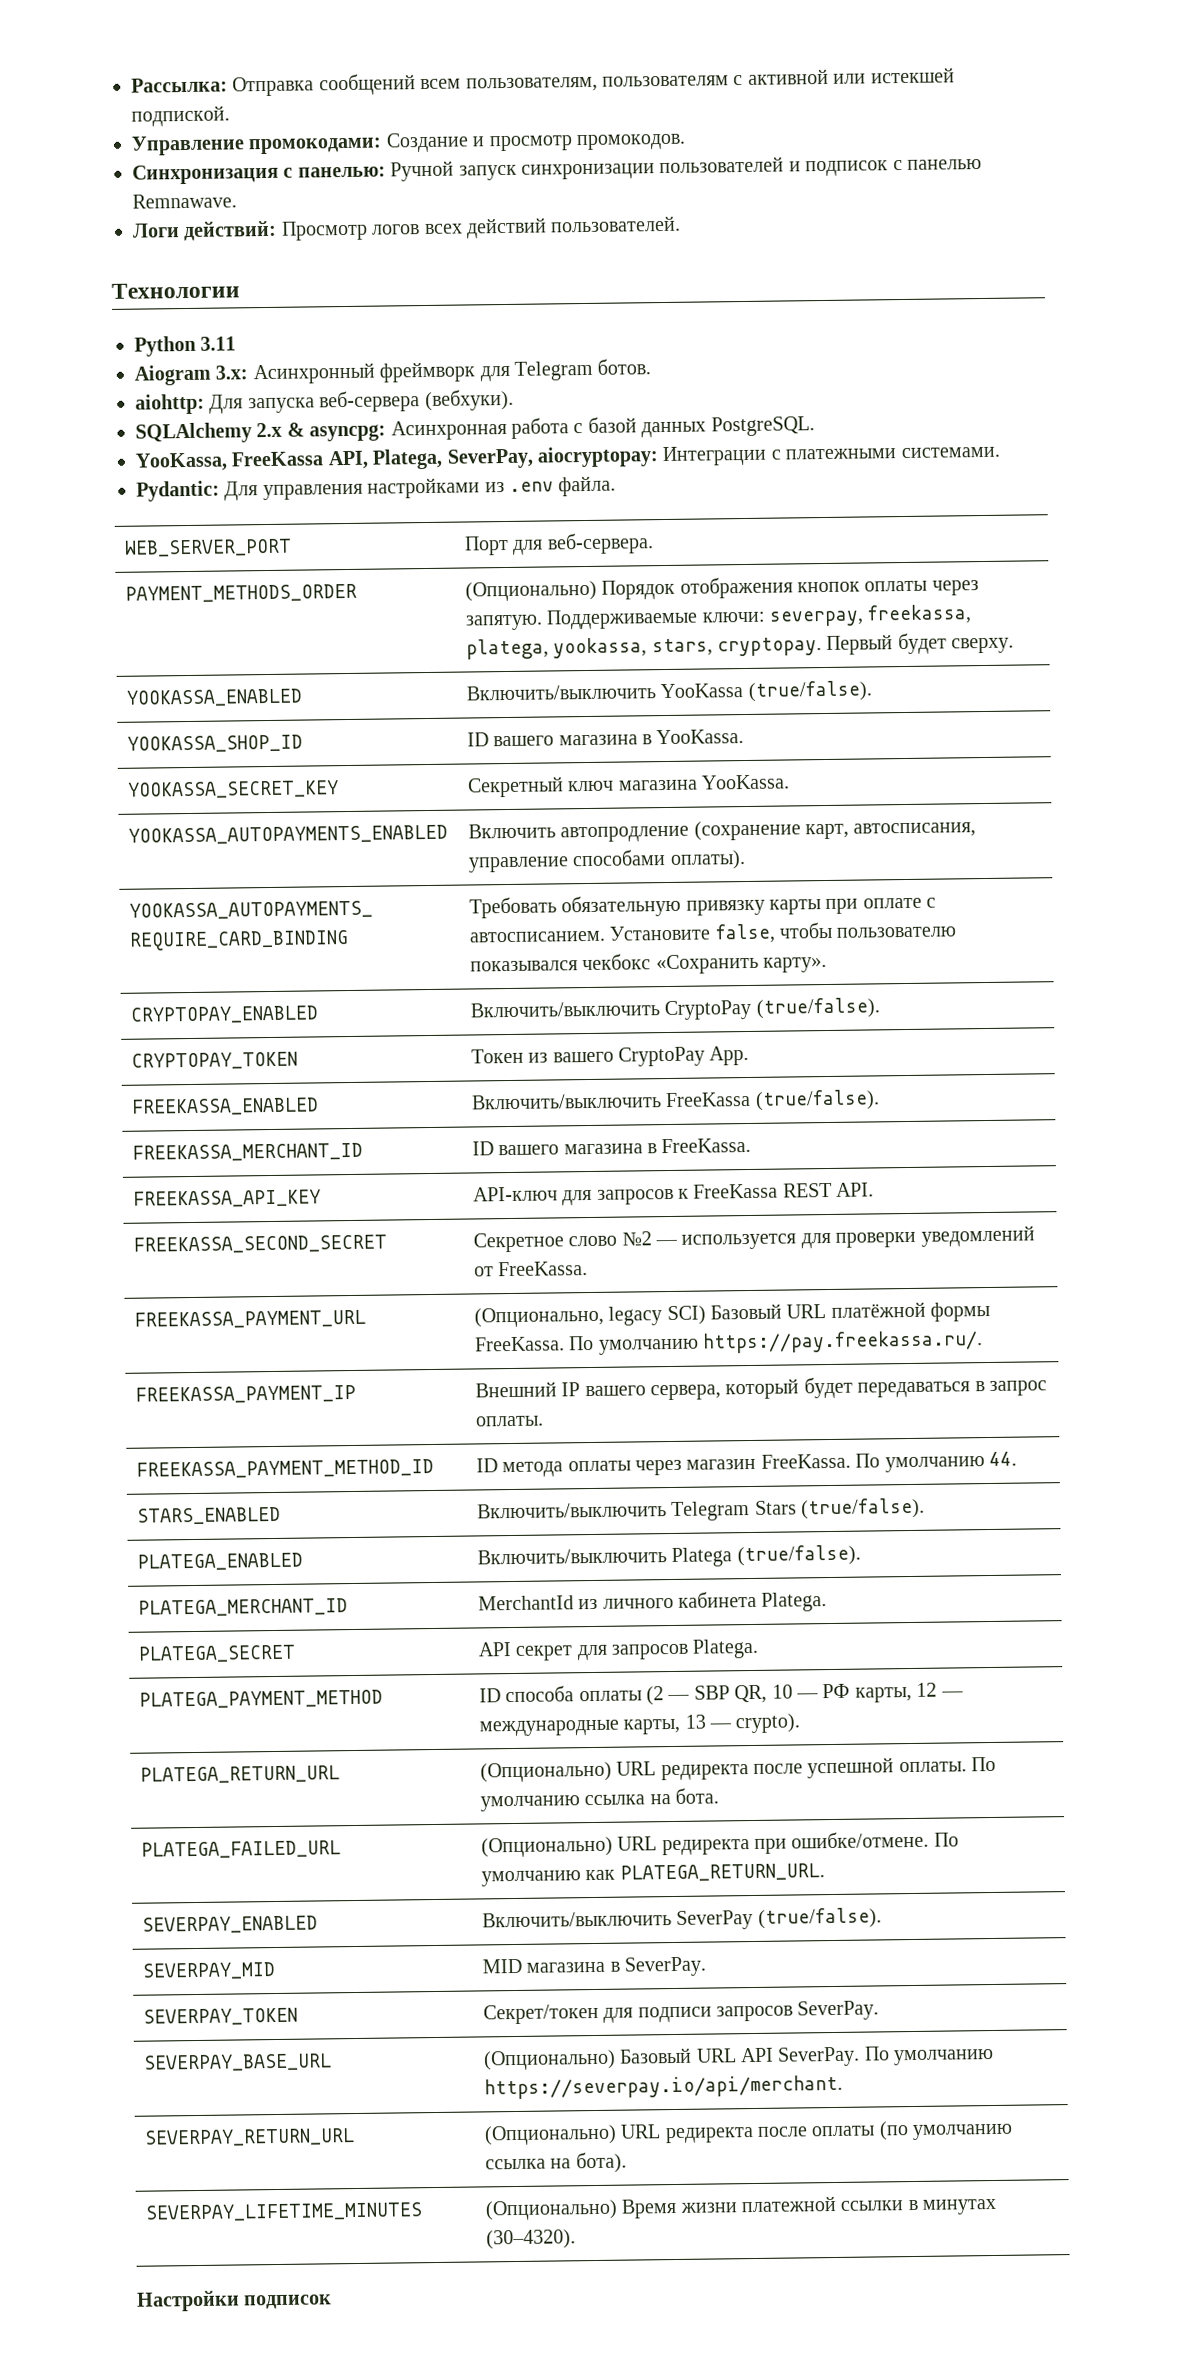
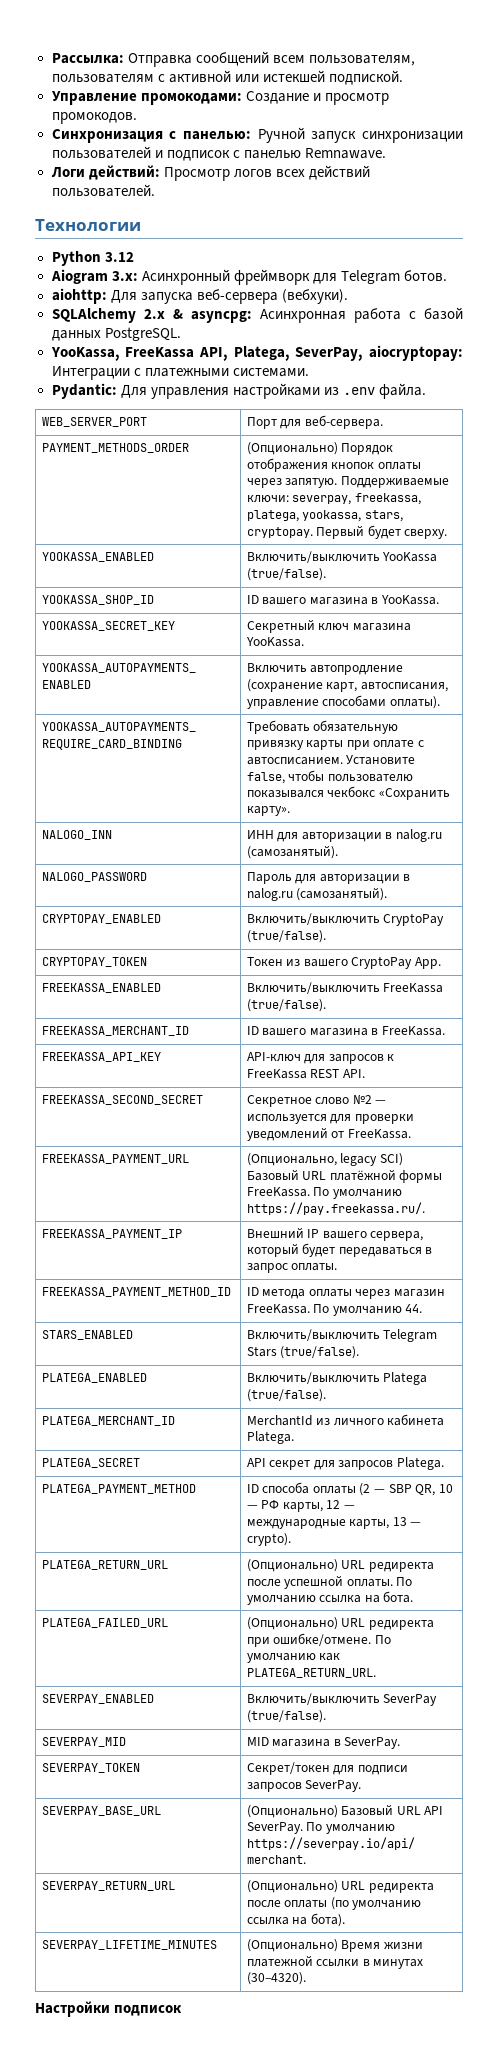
[200,336,237,351] 3.11 -> [104,252,134,262] 3.12
(828, 964) none -> [41,830,112,840] [246,829,443,842] [246,845,338,859] [41,872,147,882] [246,872,411,884] [246,887,388,901] // NALOGO_INN | ИНН для авторизации в nalog.ru (самозанятый). // NALOGO_PASSWORD | Пароль для авторизации в nalog.ru (самозанятый).

